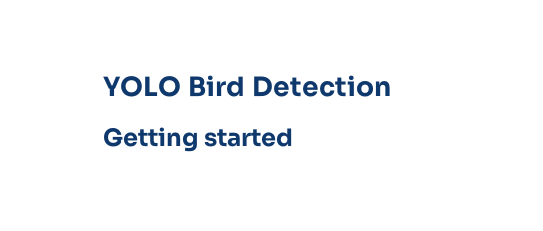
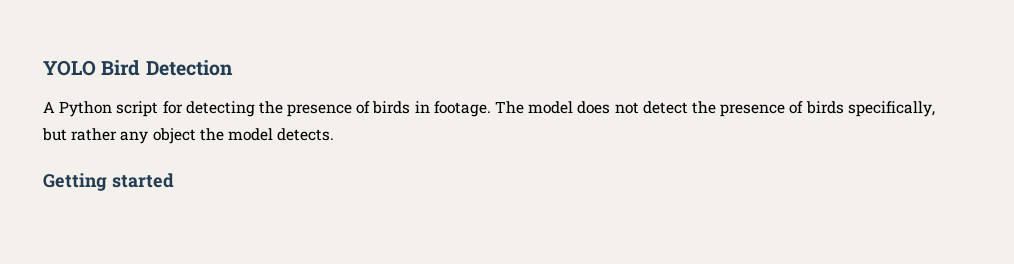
(392, 86) none -> [43,101,935,117] [42,128,335,144] // A Python script for detecting the presence of birds in footage. The model does not detect the presence of birds specifically, but rather any object the model detects.

